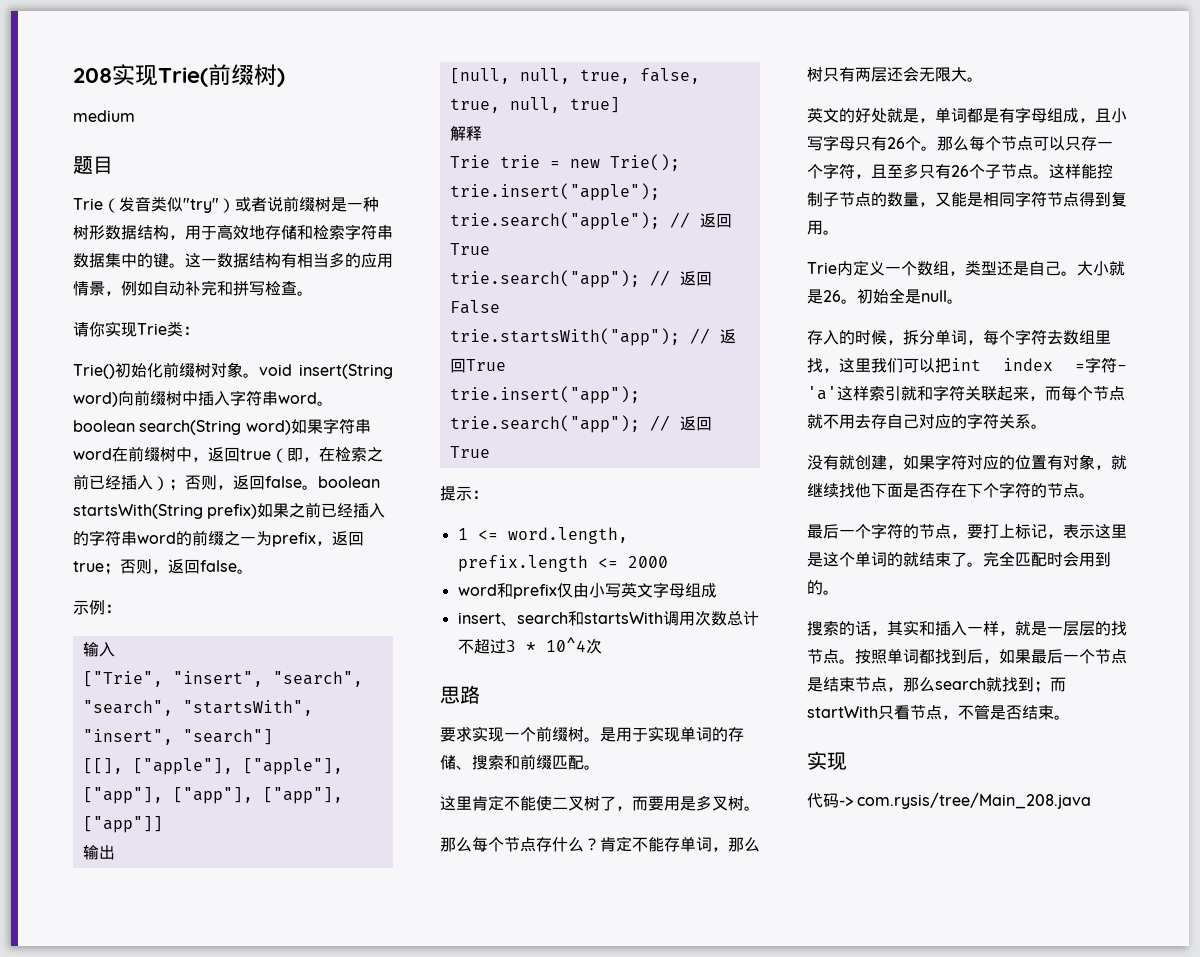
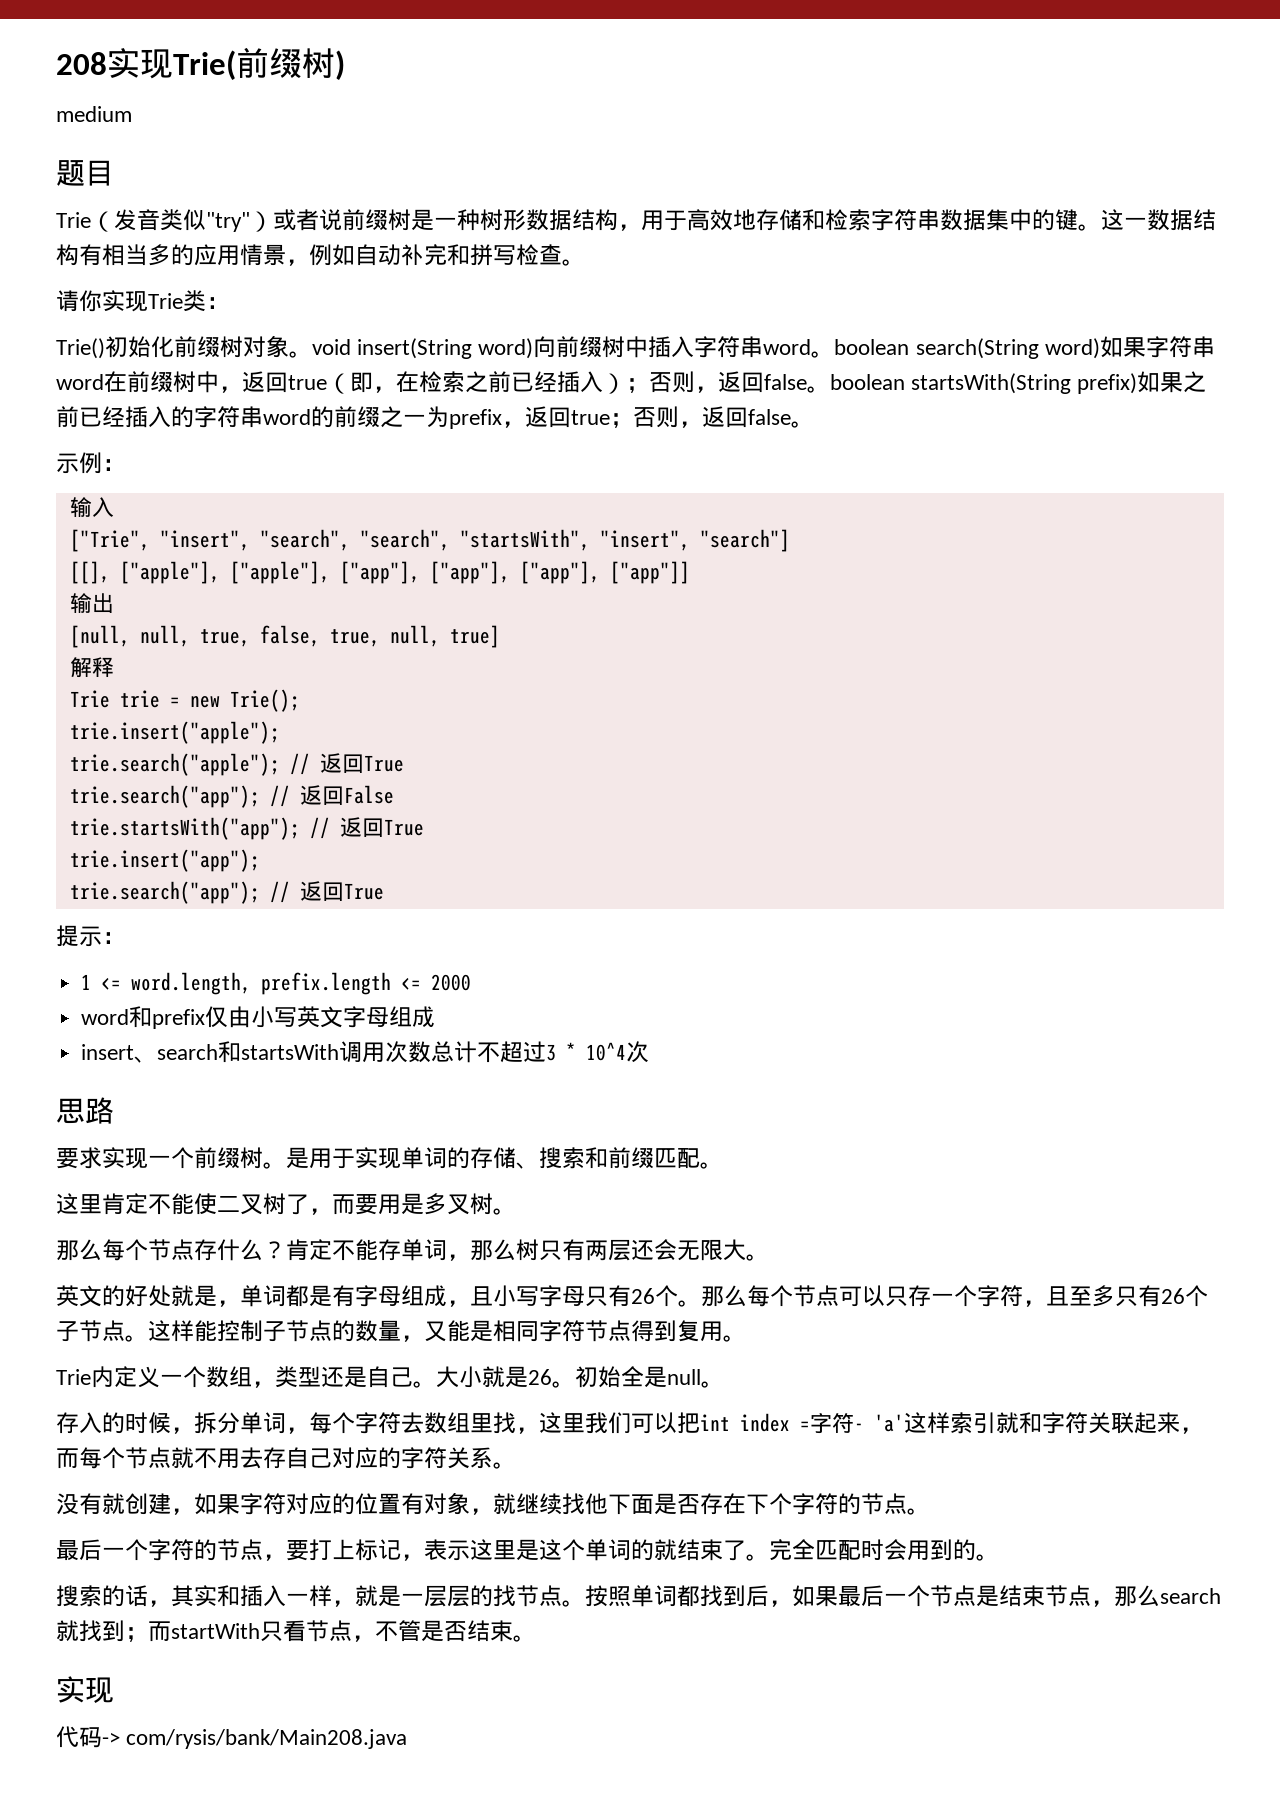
[857,792,1092,809] com.rysis/tree/Main_208.java -> [126,1729,408,1749] com/rysis/bank/Main208.java

